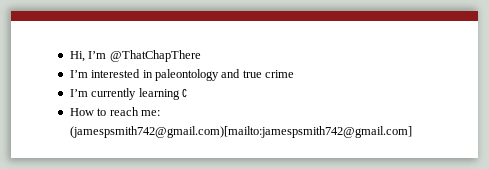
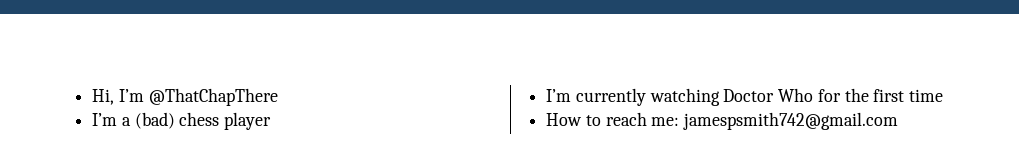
[91,69,294,81] [69,88,187,100] interested in paleontology and true crime // I’m currently learning C -> [121,112,272,130] [546,88,944,106] a (bad) chess player // I’m currently watching Doctor Who for the first time
[69,126,412,138] (jamespsmith742@gmail.com)[mailto:jamespsmith742@gmail.com] -> [683,112,899,130] jamespsmith742@gmail.com

